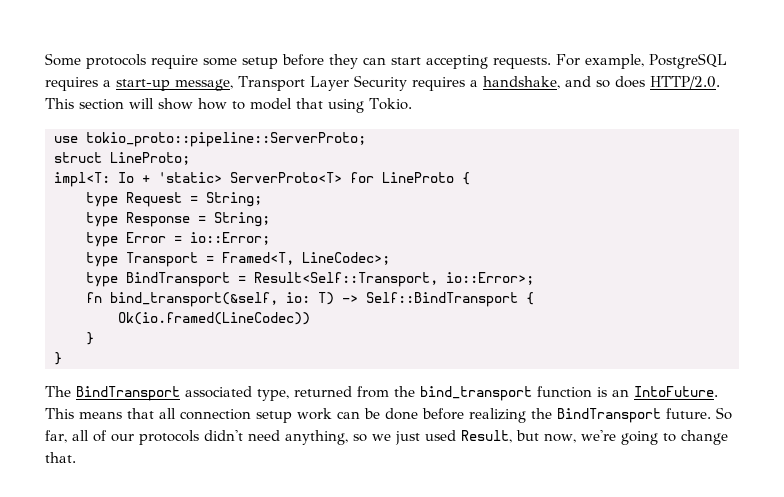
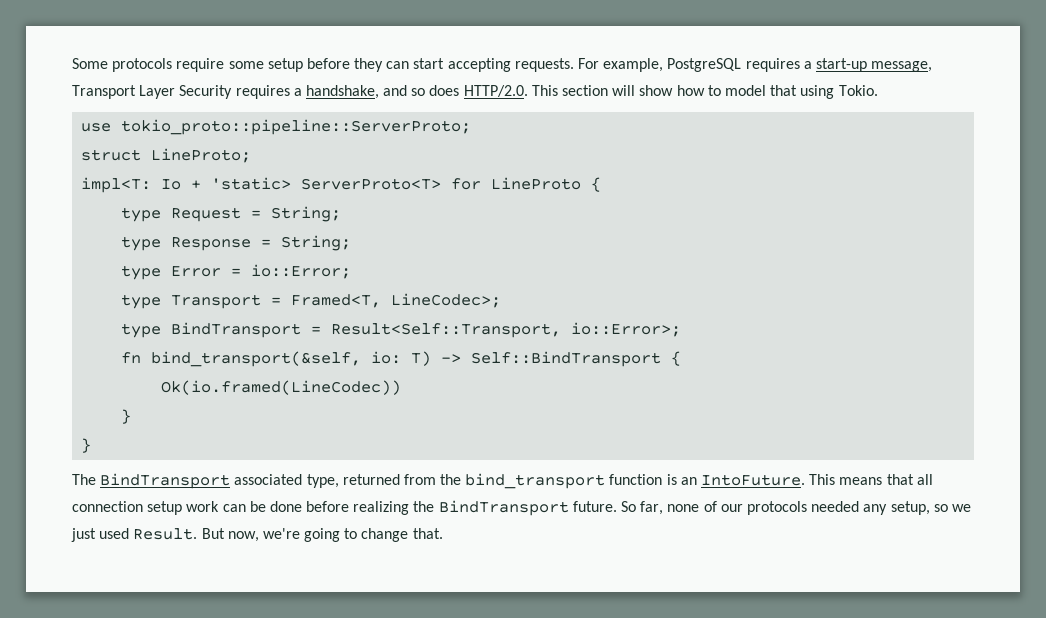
[45,430,89,443] far, all -> [640,501,700,515] far, none
[204,430,348,445] didn't need anything, -> [811,501,930,515] needed any setup,
[461,430,539,443] Result, but -> [133,528,225,540] Result. But

